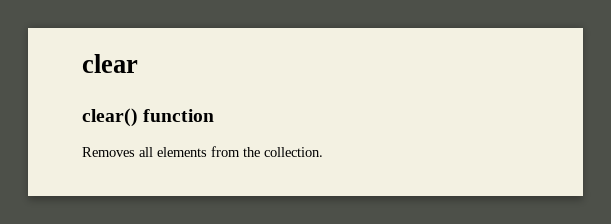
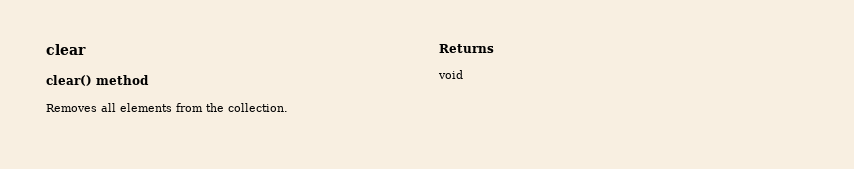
[143,109,215,122] function -> [96,75,149,85] method
(323, 152) none -> [439,44,494,53] [438,70,463,79] // Returns // void

